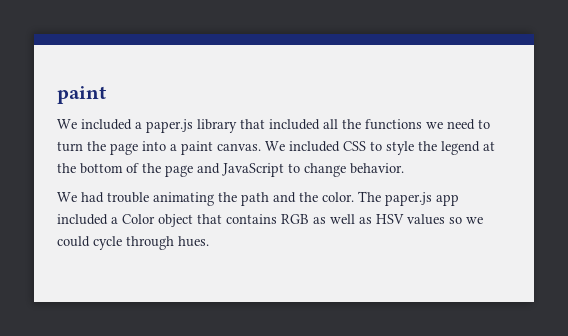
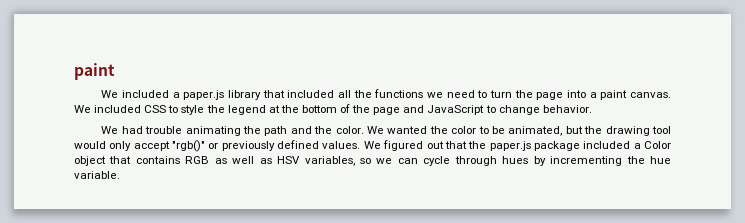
[358,191,459,206] The paper.js app -> [366,126,672,136] [74,140,580,152] We wanted the color to be animated, but the drawing tool would only accept "rgb()" or previously defined values. We figured out that the paper.js package
[407,214,445,225] values -> [304,156,355,166] variables,
[57,236,90,247] could -> [397,158,418,164] can
[178,236,209,247] hues. -> [502,156,672,166] [74,171,120,179] hues by incrementing the hue variable.

